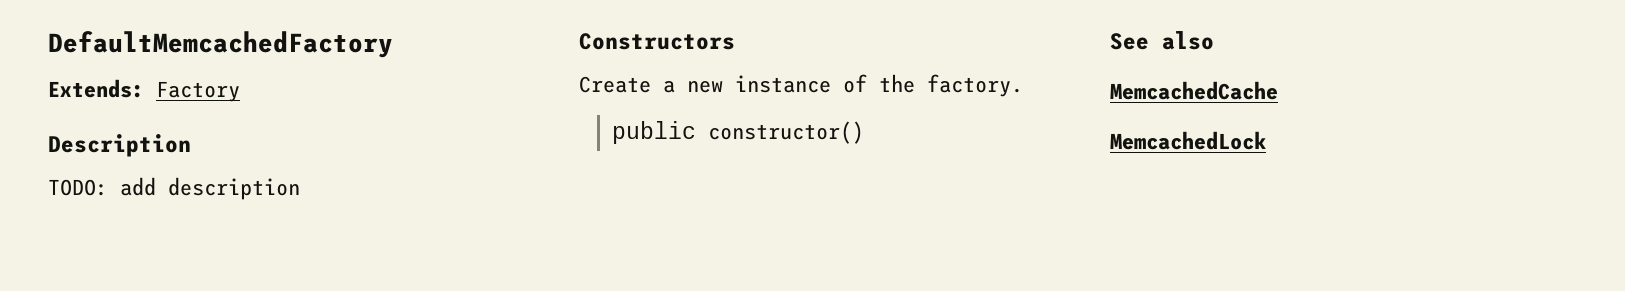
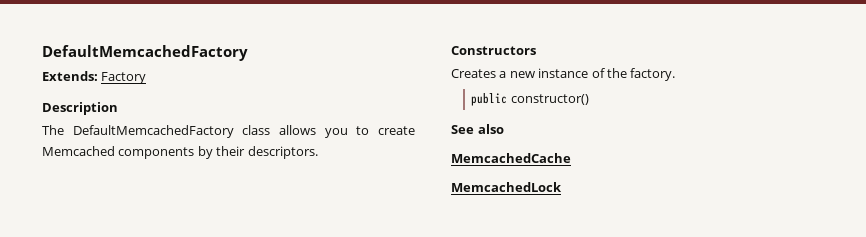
[48,177,300,200] TODO: add description -> [42,125,416,138] [42,146,318,159] The DefaultMemcachedFactory class allows you to create Memcached components by their descriptors.
[579,76,651,93] Create -> [451,69,496,78] Creates

